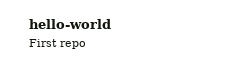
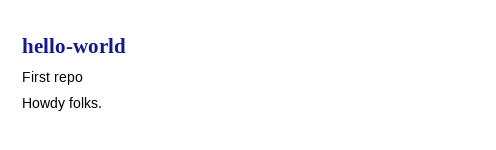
(86, 45) none -> [22,97,102,111] // Howdy folks.

